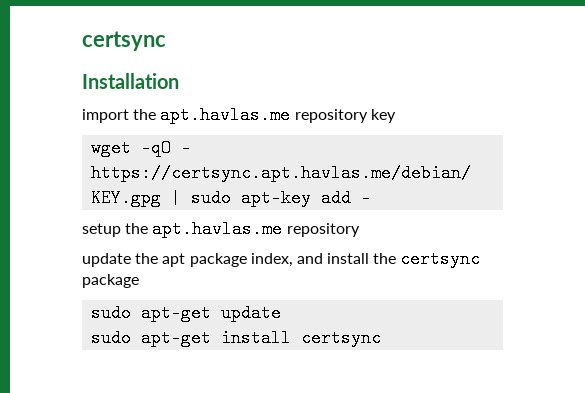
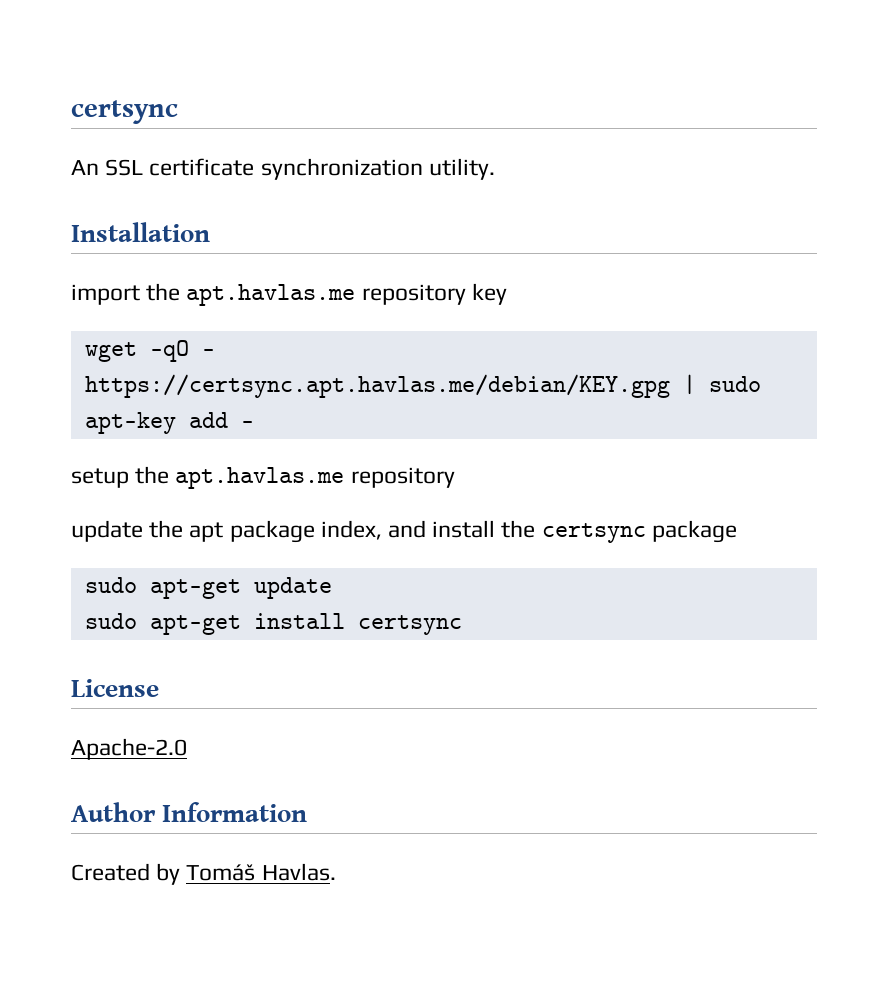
[82,31,166,51] certsync -> [71,100,178,124] [71,158,495,180] certsync // An SSL certificate synchronization utility.
(382, 338) none -> [71,679,159,697] [71,738,187,760] [71,802,308,822] [71,863,336,885] // License // Apache-2.0 // Author Information // Created by Tomáš Havlas.

